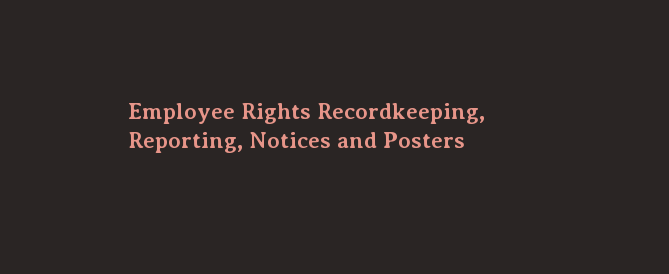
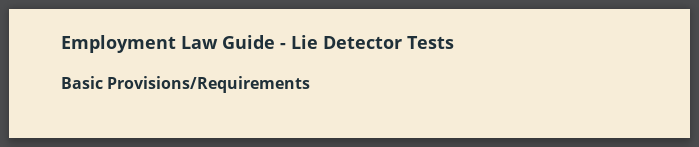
[128,103,486,124] [128,132,466,153] Employee Rights Recordkeeping, Reporting, Notices and Posters -> [61,35,454,53] [61,76,311,93] Employment Law Guide - Lie Detector Tests // Basic Provisions/Requirements

